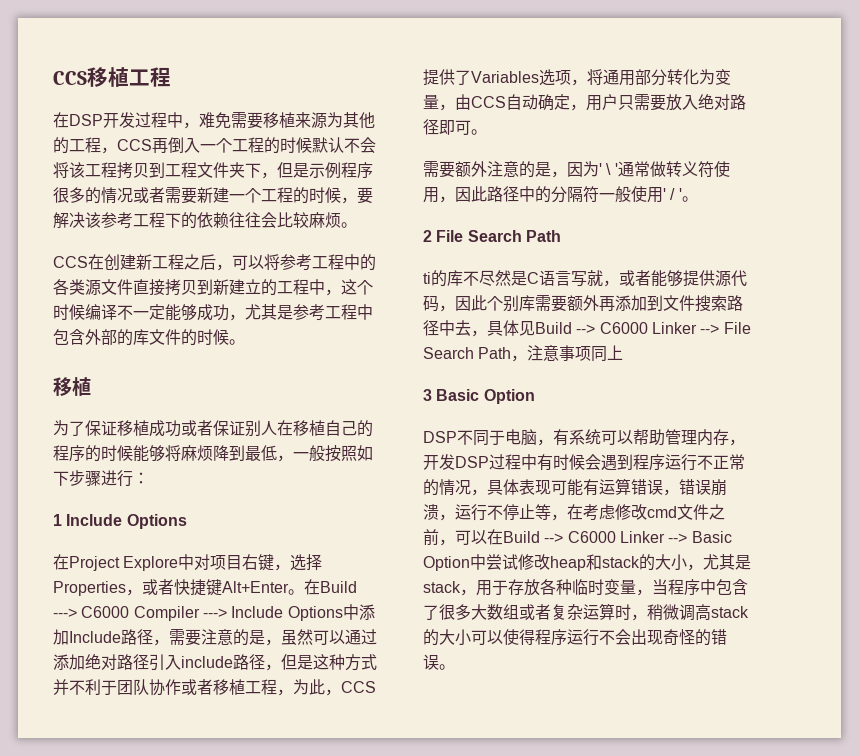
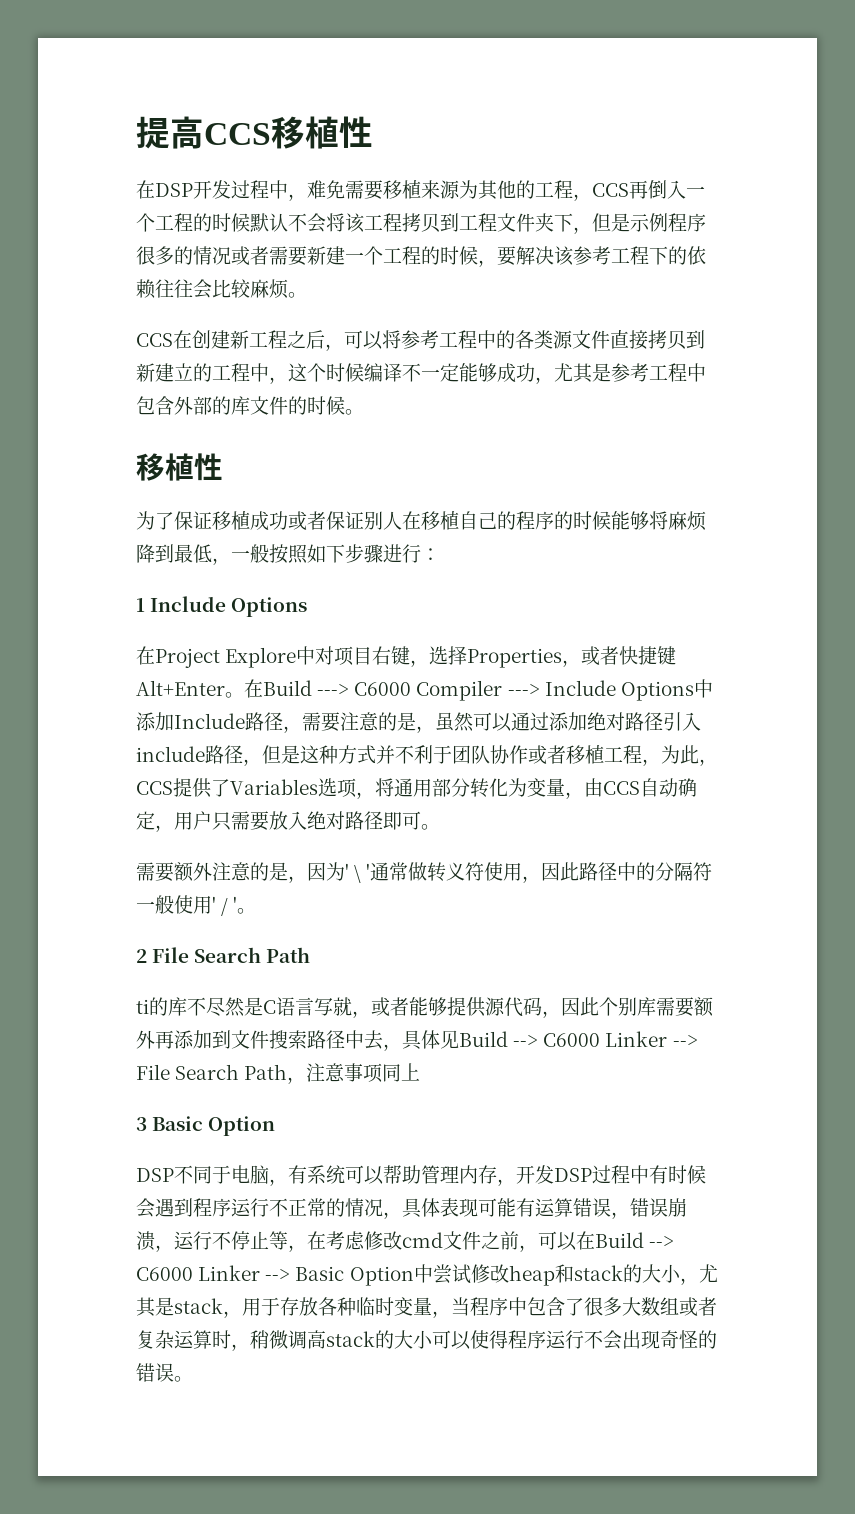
(53, 78) none -> [136,116,204,149] 提高
[129,67,171,87] 工程 -> [339,116,373,148] 性
(91, 386) none -> [194,453,223,481] 性

